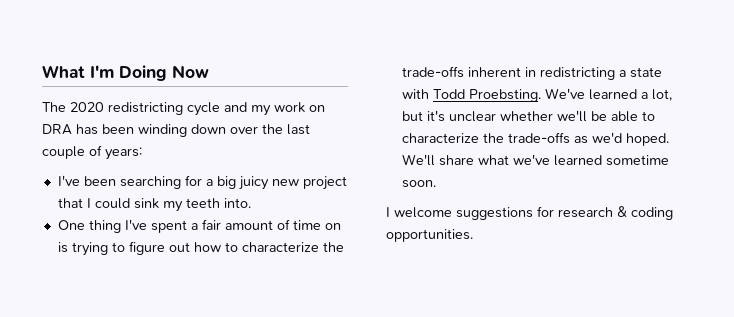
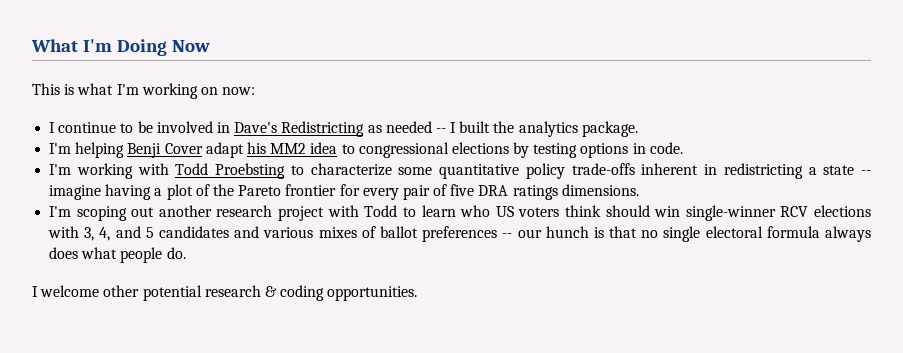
[42,102,325,116] [42,124,310,137] [42,145,142,160] [57,175,347,190] [57,198,251,212] [57,219,341,233] [57,241,344,256] The 2020 redistricting cycle and my work on DRA has been winding down over the last couple of years: // I've been searching for a big juicy new project that I could sink my teeth into. // One thing I've spent a fair amount of time on is trying to figure out how to characterize the -> [32,83,256,99] [49,121,638,137] [49,142,683,158] [49,163,565,179] This is what I'm working on now: // I continue to be involved in Dave's Redistricting as needed -- I built the analytics package. // I'm helping Benji Cover adapt his MM2 idea to congressional elections by testing options in code. // I'm working with Todd Proebsting to characterize some quantitative policy
[401,88,672,102] [401,110,655,122] [401,132,669,146] [401,154,669,166] [401,180,436,188] with Todd Proebsting. We've learned a lot, but it's unclear whether we'll be able to characterize the trade-offs as we'd hoped. We'll share what we've learned sometime soon. -> [861,170,872,175] [49,184,639,200] [49,205,872,221] [48,226,871,242] [49,247,186,263] -- imagine having a plot of the Pareto frontier for every pair of five DRA ratings dimensions. // I'm scoping out another research project with Todd to learn who US voters think should win single-winner RCV elections with 3, 4, and 5 candidates and various mixes of ballot preferences -- our hunch is that no single electoral formula always does what people do.
[456,206,554,220] suggestions for -> [103,285,202,301] other potential

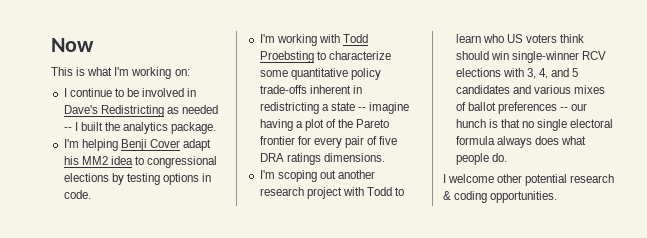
[31,39,168,56] What I'm Doing -> (51, 45) none
[200,87,256,95] on now: -> [174,69,190,76] on:

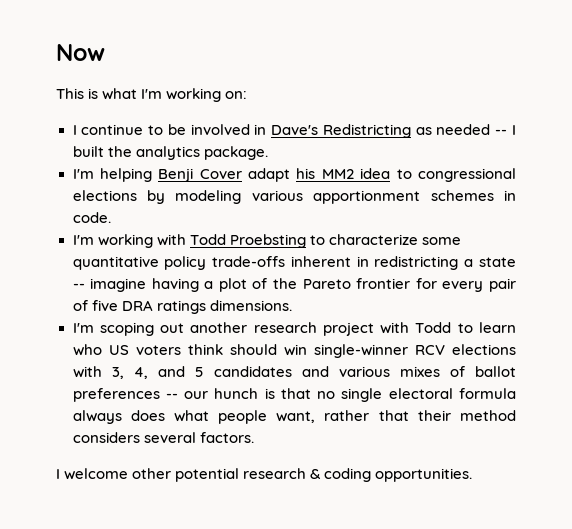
[126,173,199,185] testing options -> [175,190,494,204] modeling various apportionment schemes
[491,153,507,162] do. -> [276,410,516,423] [72,432,254,443] want, rather that their method considers several factors.

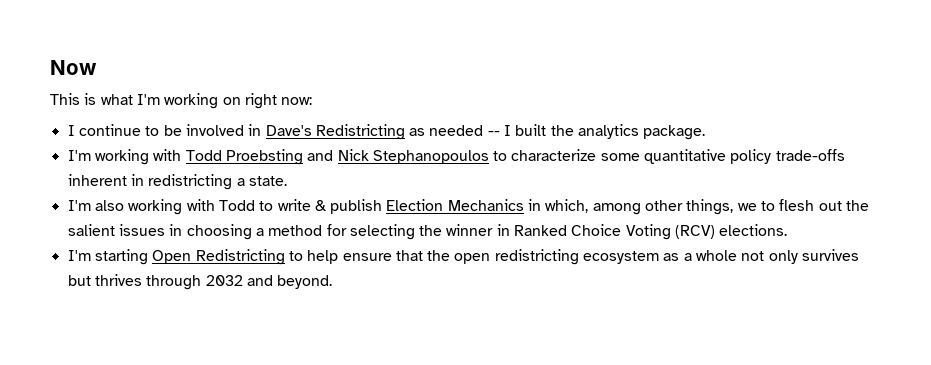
[225,91,248,99] on: -> [222,93,313,109] on right now:
[72,168,517,182] [72,190,516,204] [72,212,111,223] // I'm helping Benji Cover adapt his MM2 idea to congressional elections by modeling various apportionment schemes in code. -> (706, 132) none
(306, 241) none -> [307,149,489,164] and Nick Stephanopoulos
[478,257,516,267] [72,278,516,292] [72,300,292,314] [72,322,516,336] [72,344,516,358] [72,366,516,379] [72,388,516,402] [72,410,516,424] [72,432,254,443] [56,468,473,482] state -- imagine having a plot of the Pareto frontier for every pair of five DRA ratings dimensions. // I'm scoping out another research project with Todd to learn who US voters think should win single-winner RCV elections with 3, 4, and 5 candidates and various mixes of ballot preferences -- our hunch is that no single electoral formula always does what people want, rather that their method considers several factors. // I welcome other potential research & coding opportunities. -> [248,176,287,186] [67,199,870,215] [67,224,788,240] [67,249,860,265] [67,274,333,290] state. // I'm also working with Todd to write & publish Election Mechanics in which, among other things, we to flesh out the salient issues in choosing a method for selecting the winner in Ranked Choice Voting (RCV) elections. // I'm starting Open Redistricting to help ensure that the open redistricting ecosystem as a whole not only survives but thrives through 2032 and beyond.

